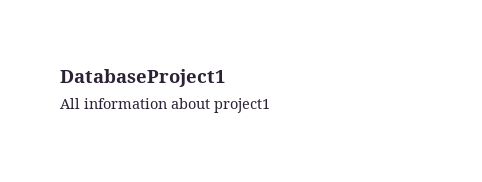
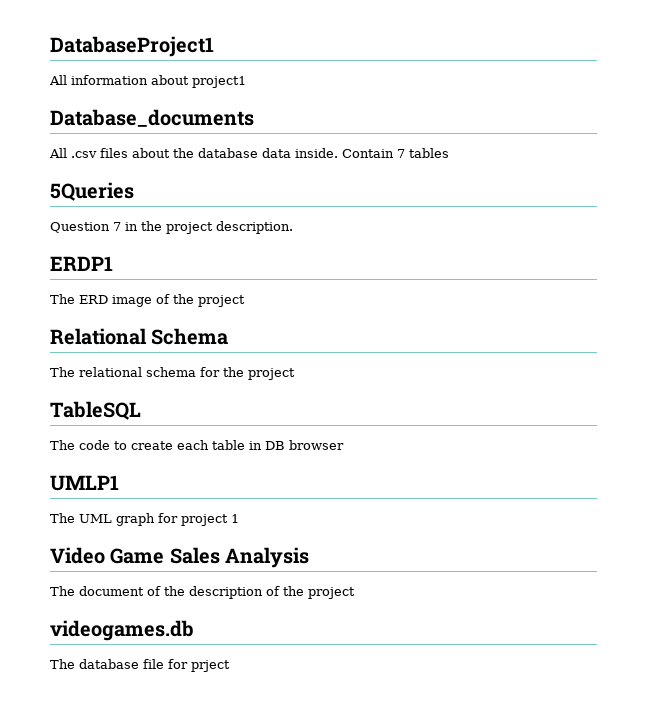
(270, 105) none -> [50,109,254,127] [49,148,449,158] [50,182,134,201] [50,221,293,234] [50,256,113,271] [50,294,245,307] [50,328,229,345] [50,367,295,380] [50,401,141,420] [50,440,344,450] [50,475,119,491] [50,513,239,526] [50,547,310,568] [50,586,355,599] [50,620,194,641] [50,659,230,672] // Database_documents // All .csv files about the database data inside. Contain 7 tables // 5Queries // Question 7 in the project description. // ERDP1 // The ERD image of the project // Relational Schema // The relational schema for the project // TableSQL // The code to create each table in DB browser // UMLP1 // The UML graph for project 1 // Video Game Sales Analysis // The document of the description of the project // videogames.db // The database file for prject

